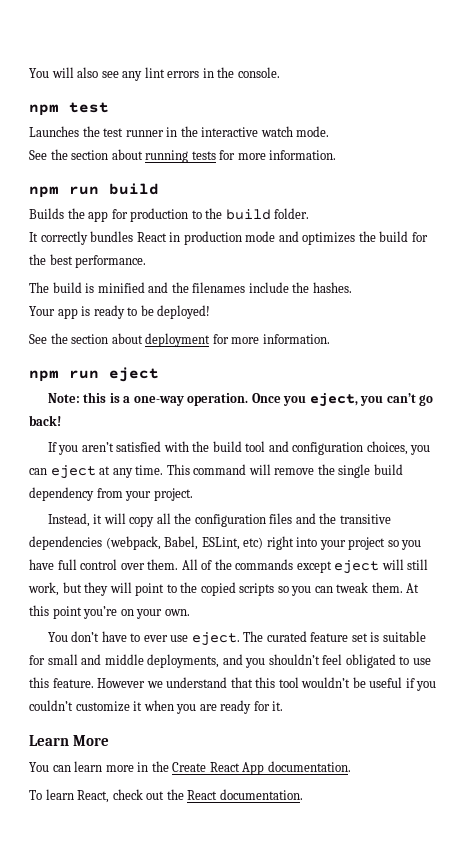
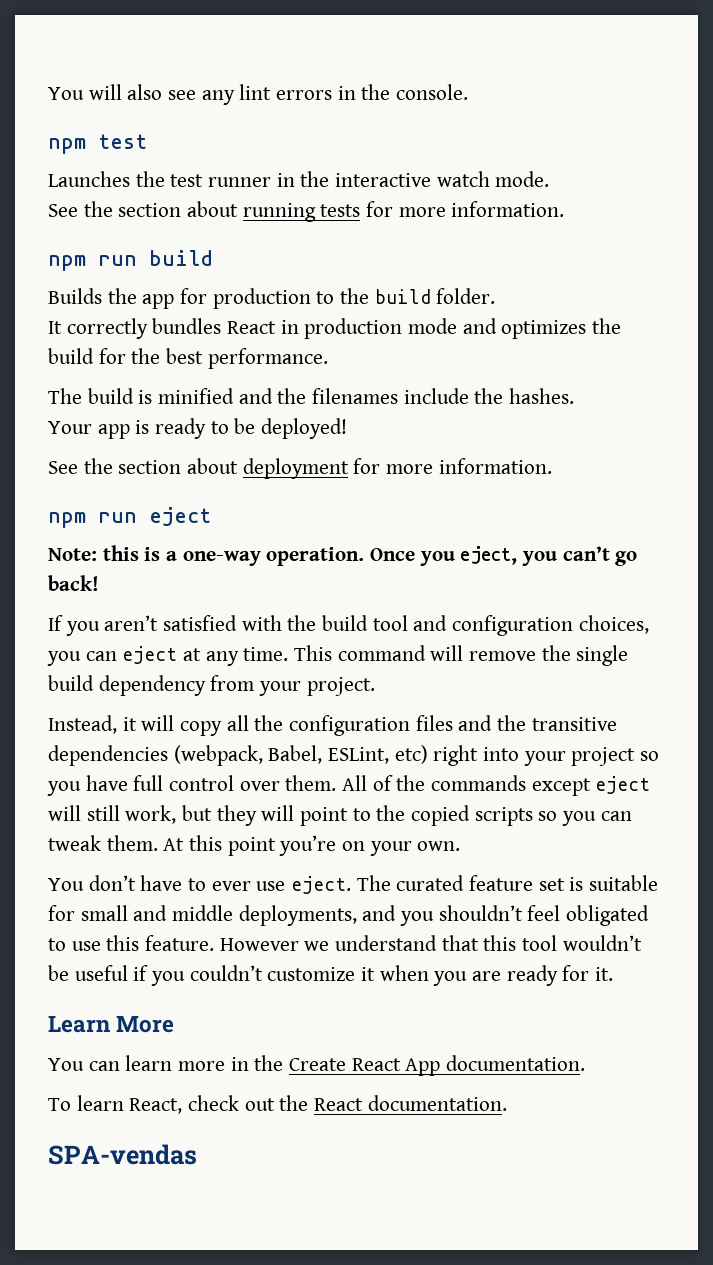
(303, 794) none -> [48,1144,197,1165] // SPA-vendas

